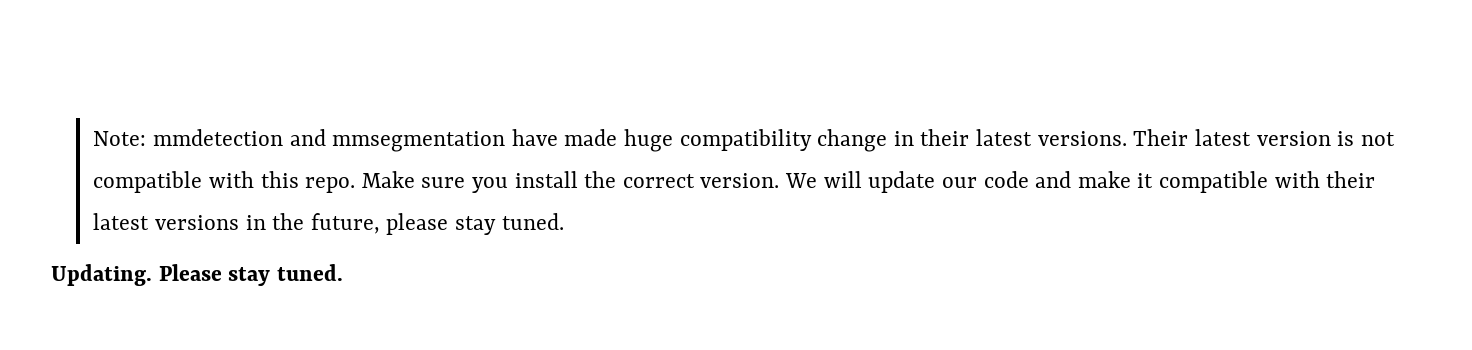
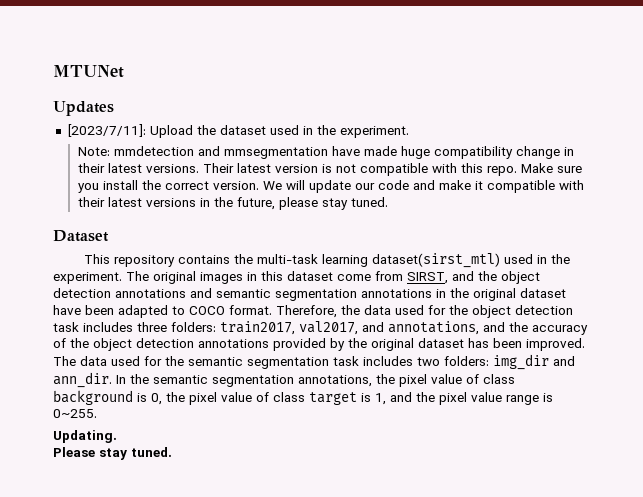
(93, 138) none -> [53,65,124,78] [53,101,114,116] [67,124,409,138] MTUNet // Updates // [2023/7/11]: Upload the dataset used in the experiment. //
(564, 221) none -> [53,230,109,242] [84,253,571,268] [53,271,540,284] [53,288,566,301] [53,305,573,318] [53,321,588,335] [53,338,585,351] [53,354,575,370] [53,372,515,388] [53,390,553,405] [53,409,97,418] // Dataset // This repository contains the multi-task learning dataset(sirst_mtl) used in the experiment. The original images in this dataset come from SIRST, and the object detection annotations and semantic segmentation annotations in the original dataset have been adapted to COCO format. Therefore, the data used for the object detection task includes three folders: train2017, val2017, and annotations, and the accuracy of the object detection annotations provided by the original dataset has been improved. The data used for the semantic segmentation task includes two folders: img_dir and ann_dir. In the semantic segmentation annotations, the pixel value of class background is 0, the pixel value of class target is 1, and the pixel value range is 0~255.
(152, 275) none -> (117, 436) //

